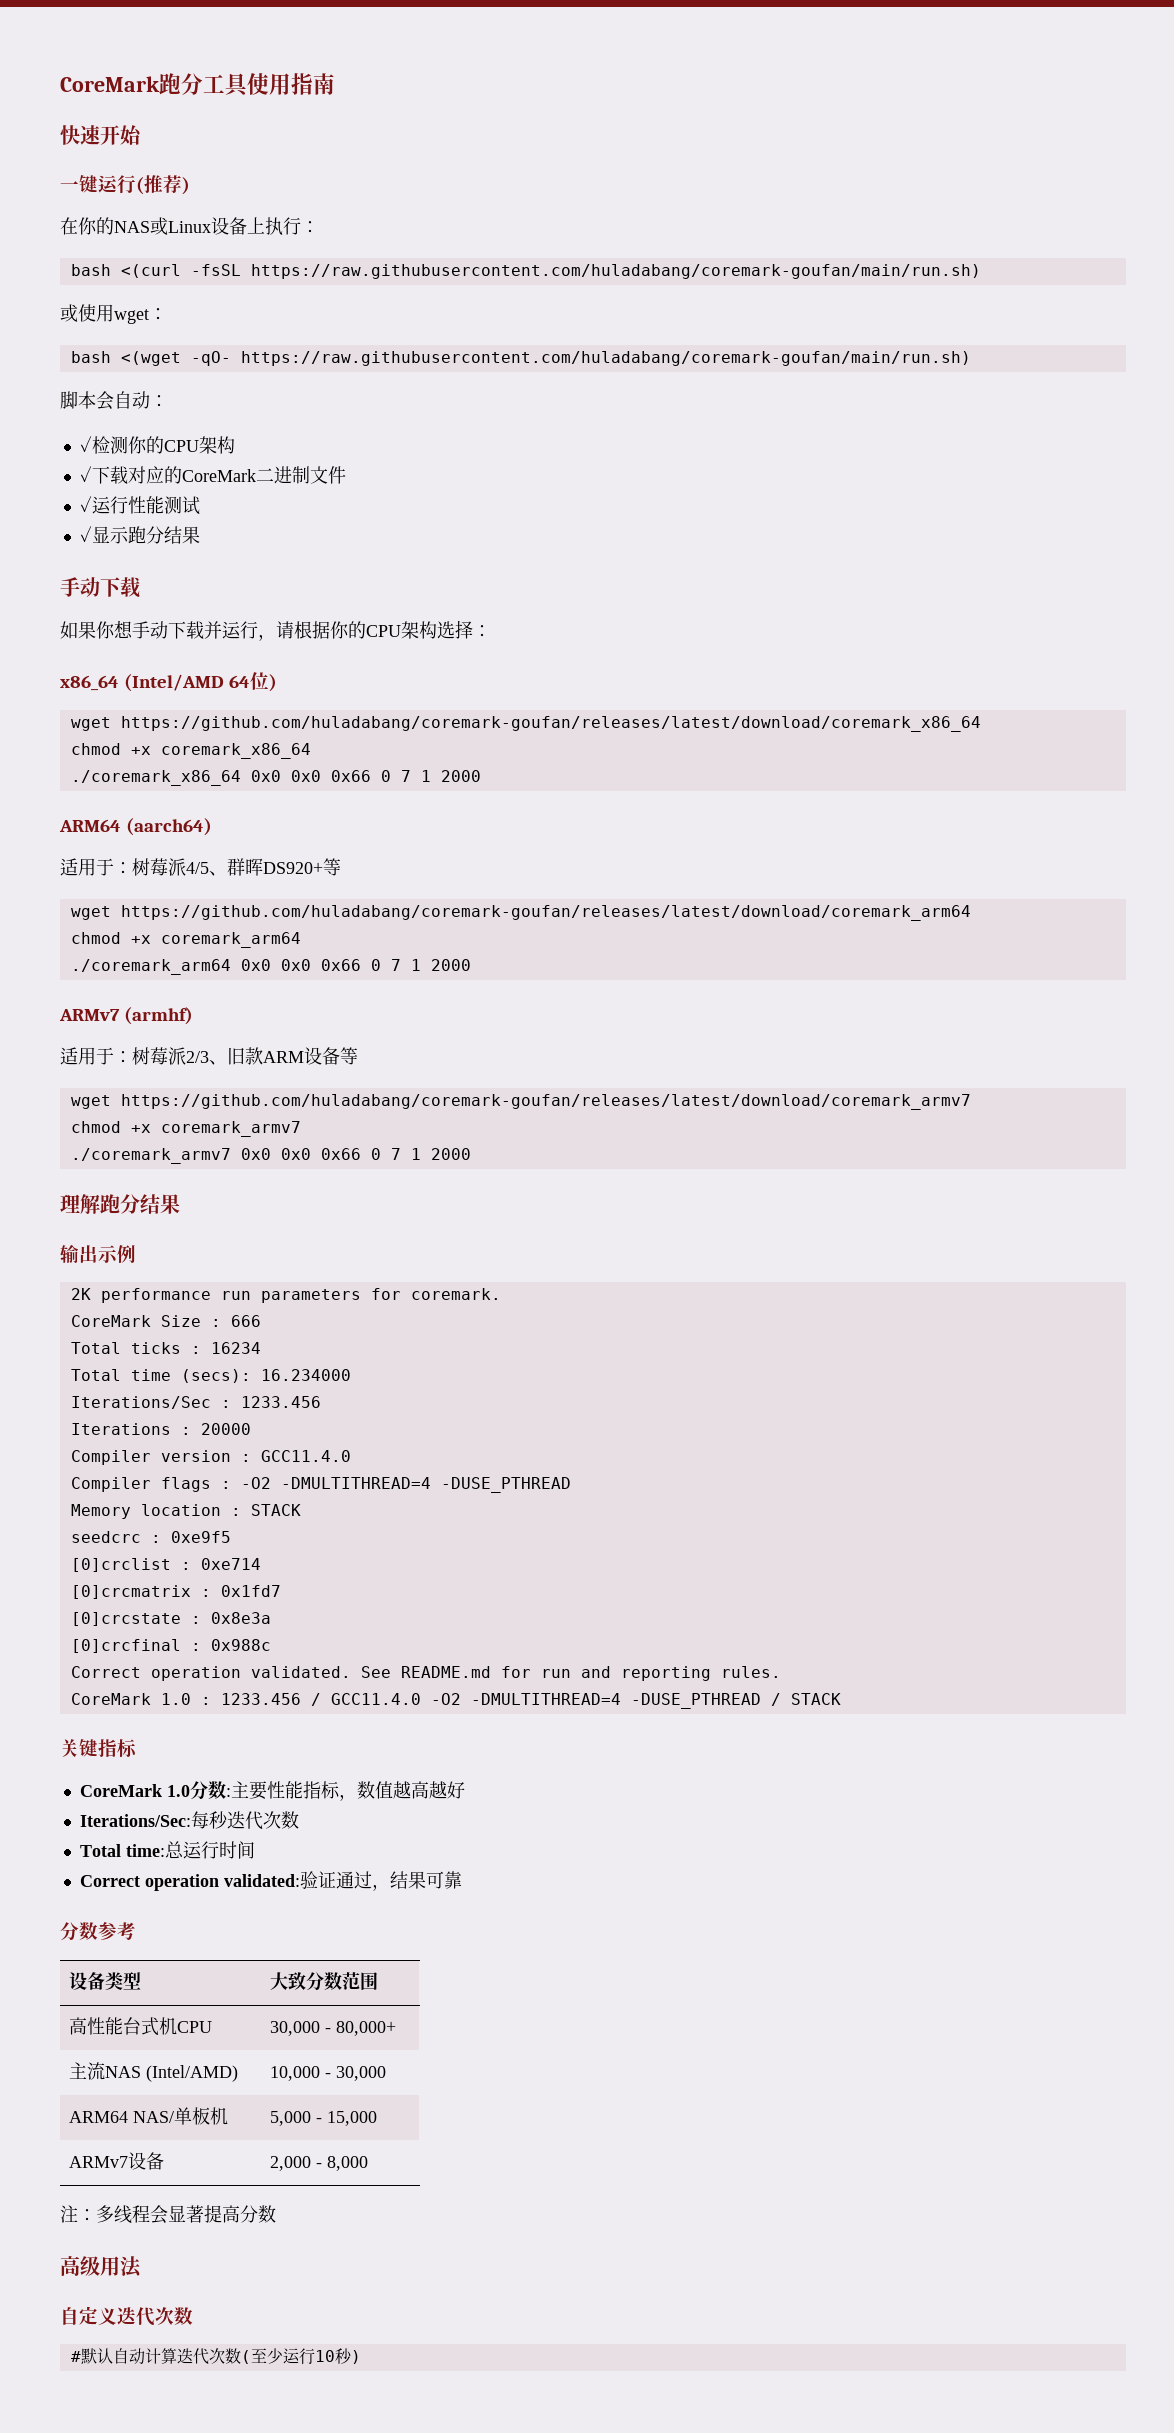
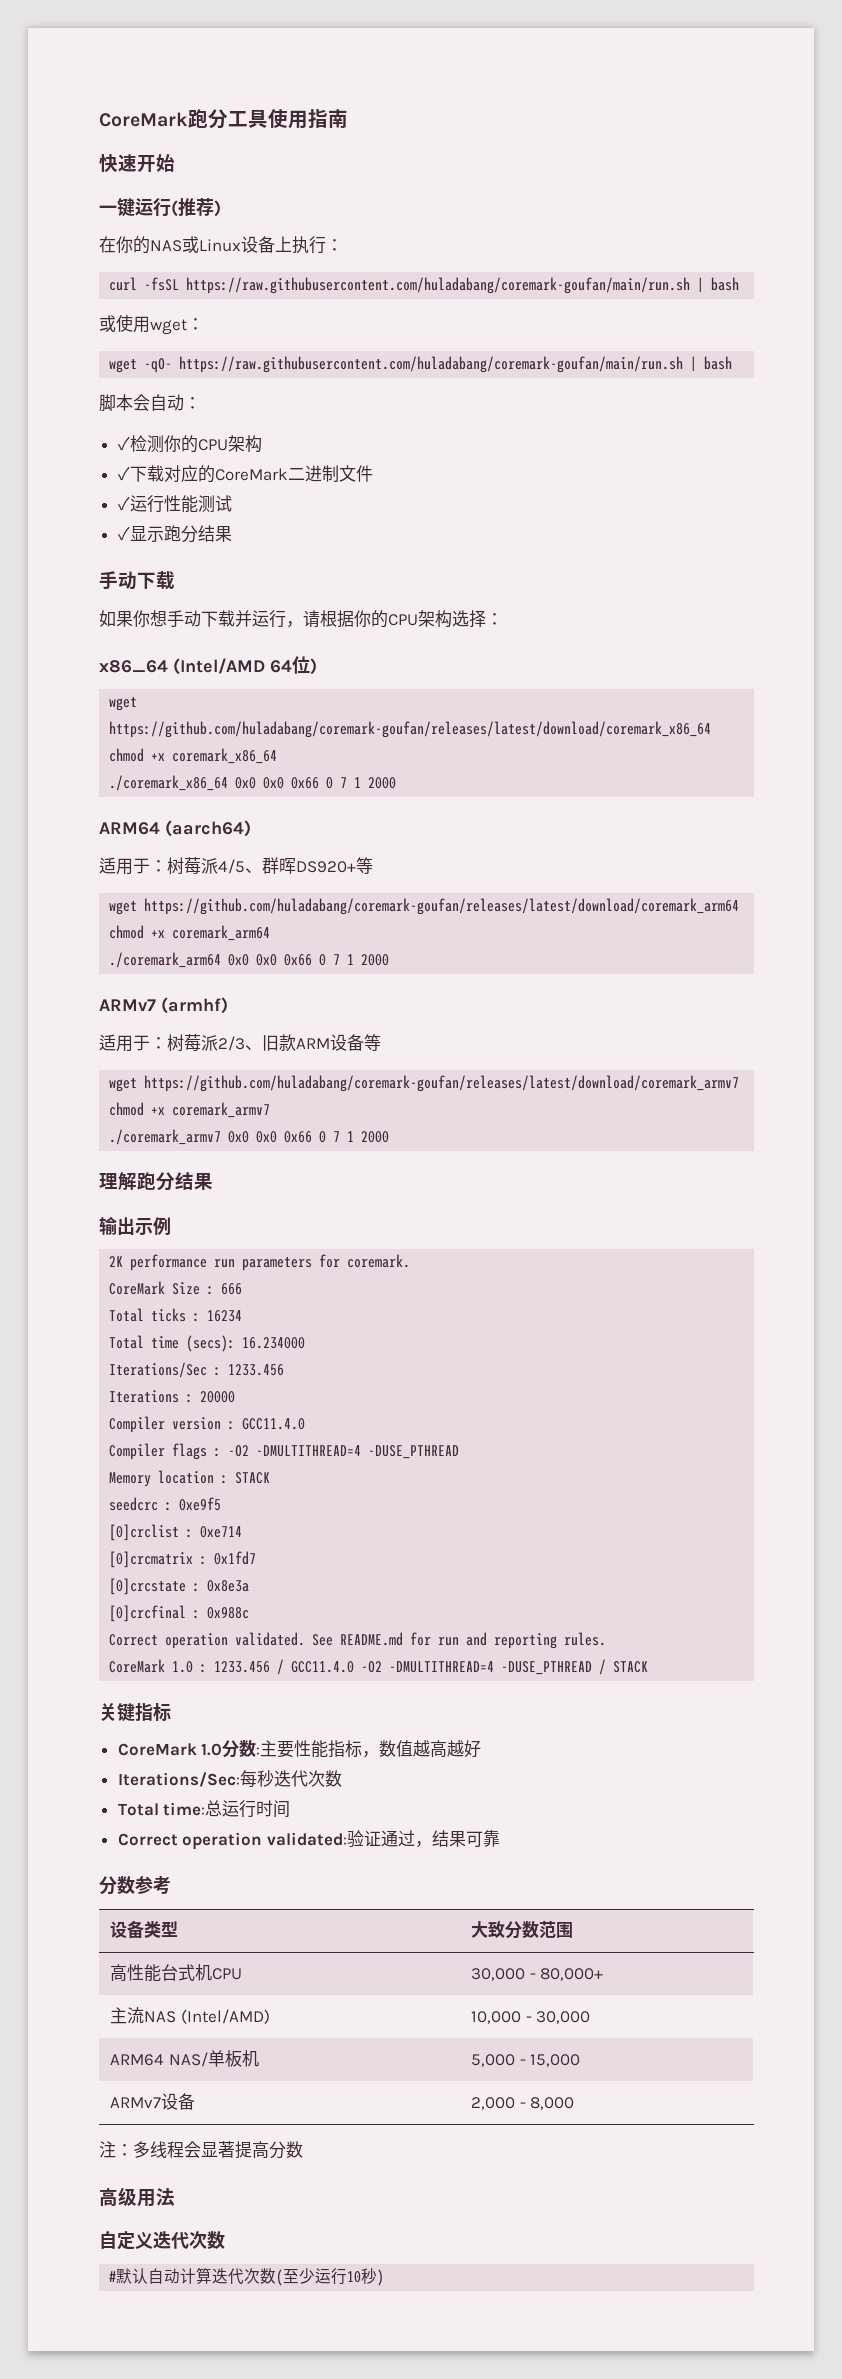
[70,264,981,279] [60,304,167,324] [70,351,971,366] bash <(curl -fsSL https://raw.githubusercontent.com/huladabang/coremark-goufan/main/run.sh) // 或使用wget： // bash <(wget -qO- https://raw.githubusercontent.com/huladabang/coremark-goufan/main/run.sh) -> [109,277,740,294] [99,314,204,335] [109,356,733,373] curl -fsSL https://raw.githubusercontent.com/huladabang/coremark-goufan/main/run.sh | bash // 或使用wget： // wget -qO- https://raw.githubusercontent.com/huladabang/coremark-goufan/main/run.sh | bash

